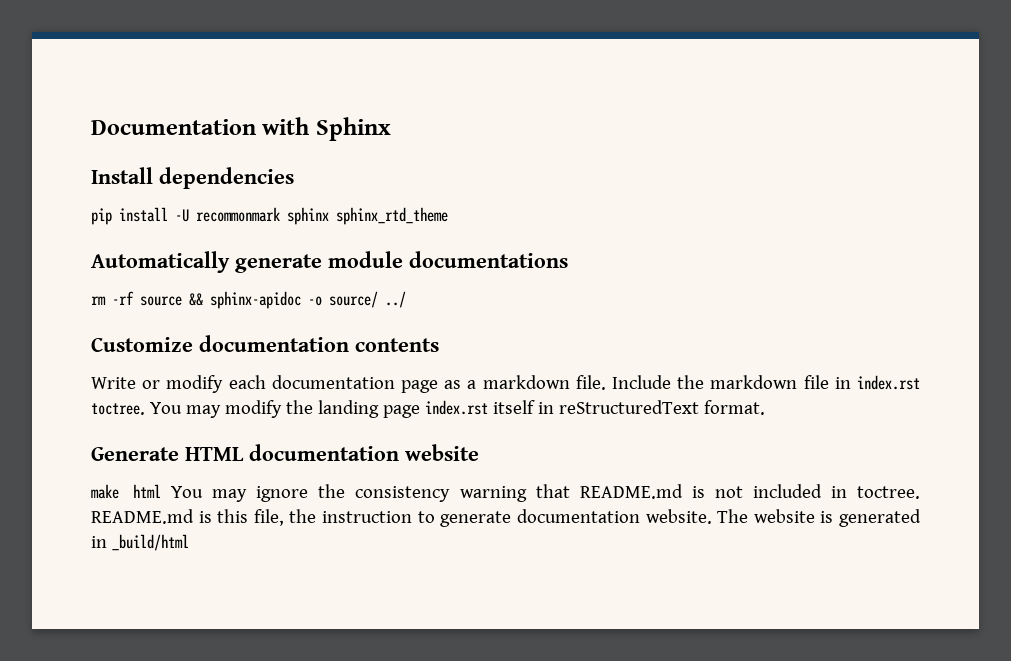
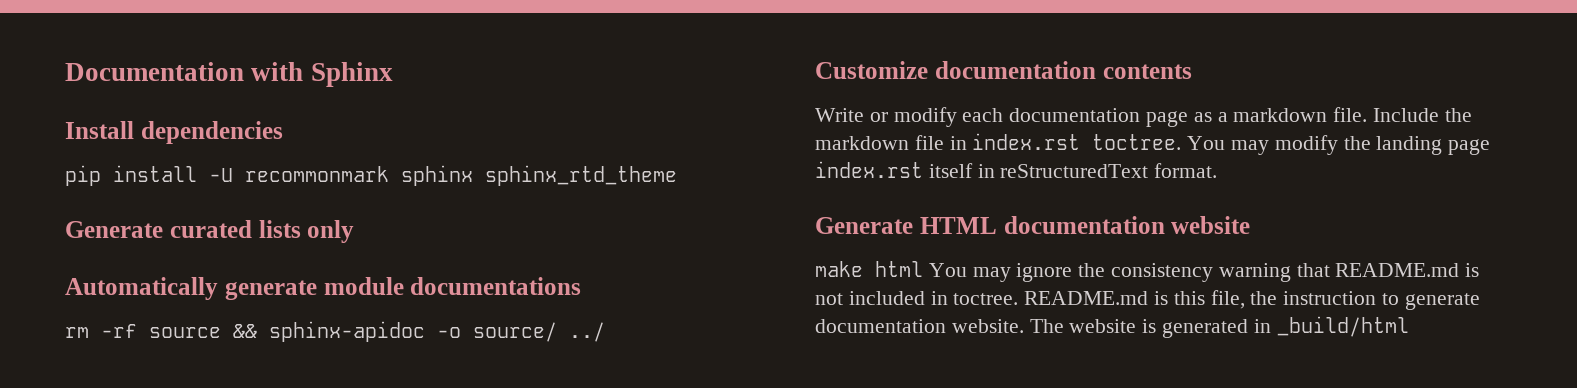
(448, 216) none -> [65,220,355,243] // Generate curated lists only

